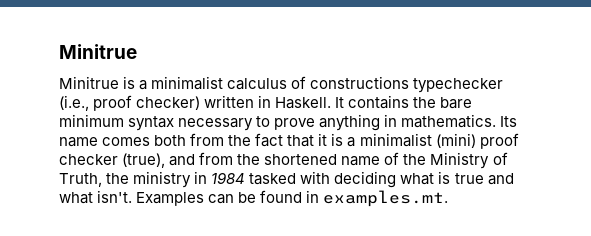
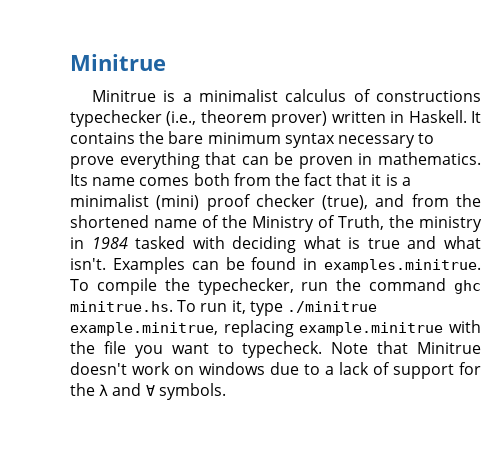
[93,95,201,111] proof checker) -> [200,110,328,127] theorem prover)
[319,114,381,131] anything -> [119,152,353,169] everything that can be proven
[323,190,449,207] examples.mt. -> [324,259,481,273] [70,278,481,295] [70,300,377,316] [70,320,481,337] [70,341,481,358] [70,362,481,379] [70,383,226,400] examples.minitrue. To compile the typechecker, run the command ghc minitrue.hs. To run it, type ./minitrue example.minitrue, replacing example.minitrue with the file you want to typecheck. Note that Minitrue doesn't work on windows due to a lack of support for the λ and ∀ symbols.

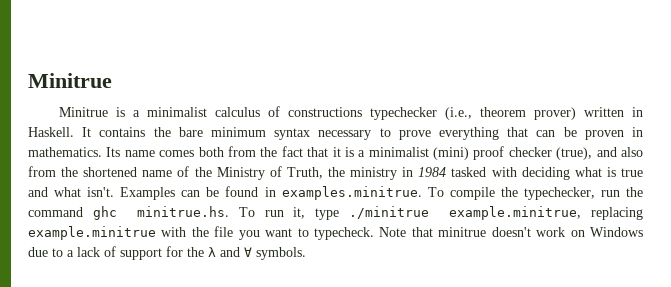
(405, 200) none -> [621,147,644,157] also
[417,342,481,354] Minitrue -> [438,227,487,237] minitrue
[199,362,265,375] windows -> [590,227,644,237] Windows

